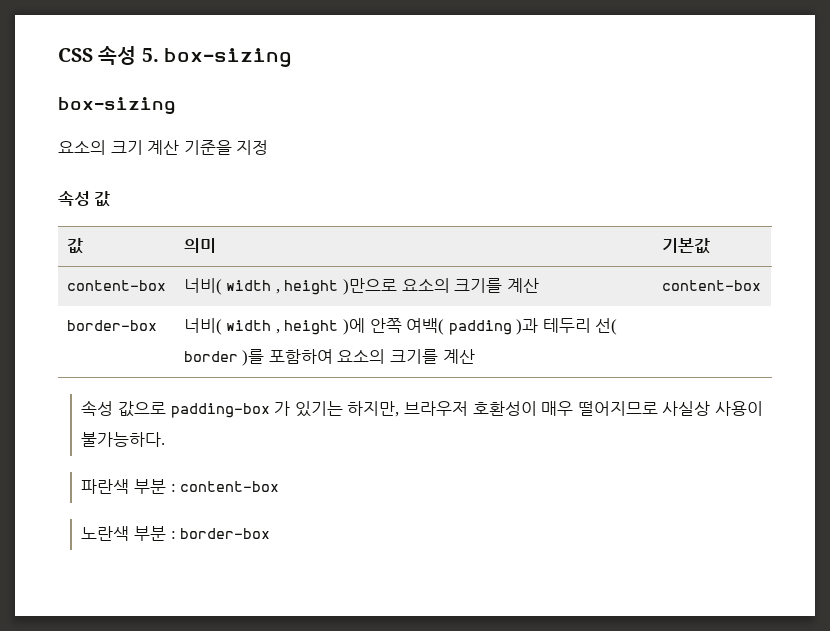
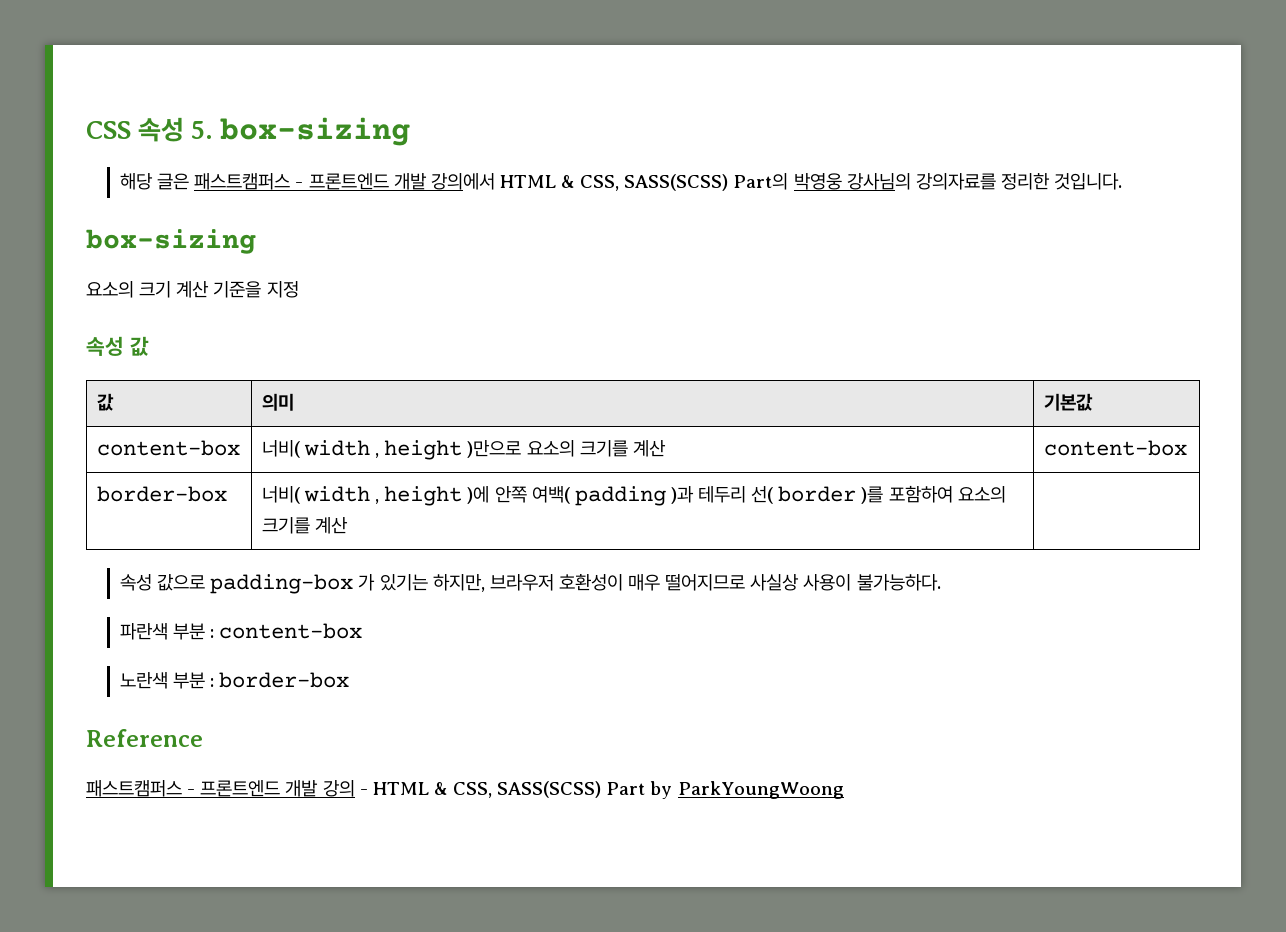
(292, 57) none -> [120,173,1123,191] // 해당 글은 패스트캠퍼스 - 프론트엔드 개발 강의에서 HTML & CSS, SASS(SCSS) Part의 박영웅 강사님의 강의자료를 정리한 것입니다.
(271, 533) none -> [86,729,203,747] [86,780,844,799] // Reference // 패스트캠퍼스 - 프론트엔드 개발 강의 - HTML & CSS, SASS(SCSS) Part by ParkYoungWoong

